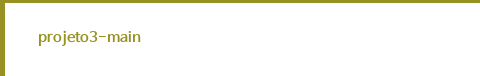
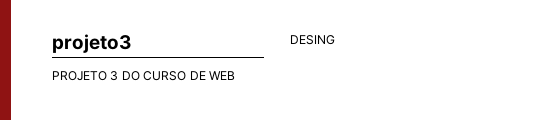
[38,30,141,47] projeto3-main -> [52,34,131,53] [52,71,235,81] [290,35,335,45] projeto3 // PROJETO 3 DO CURSO DE WEB DESING

